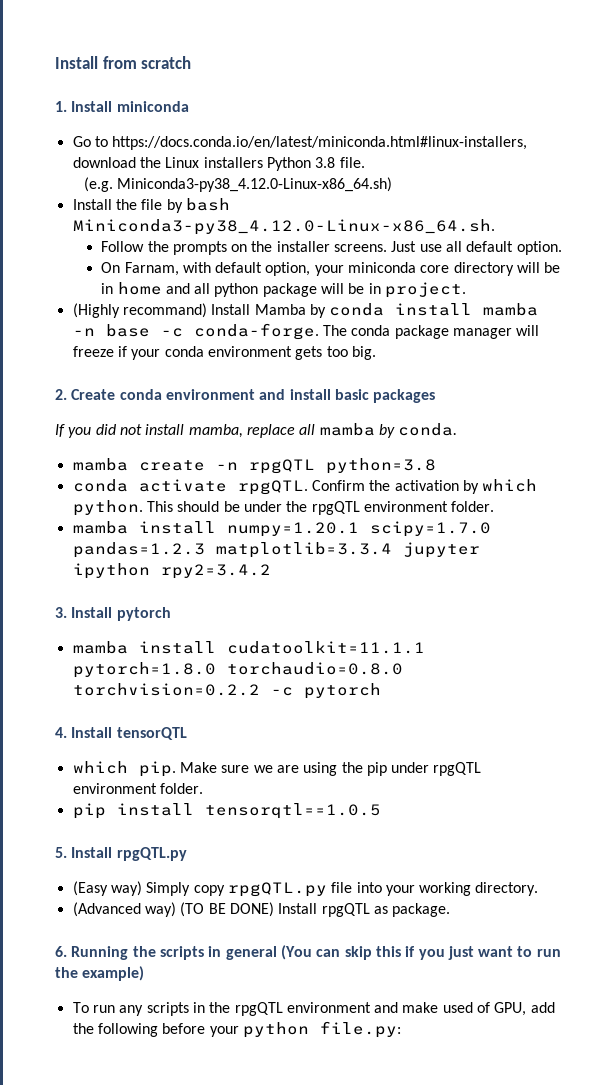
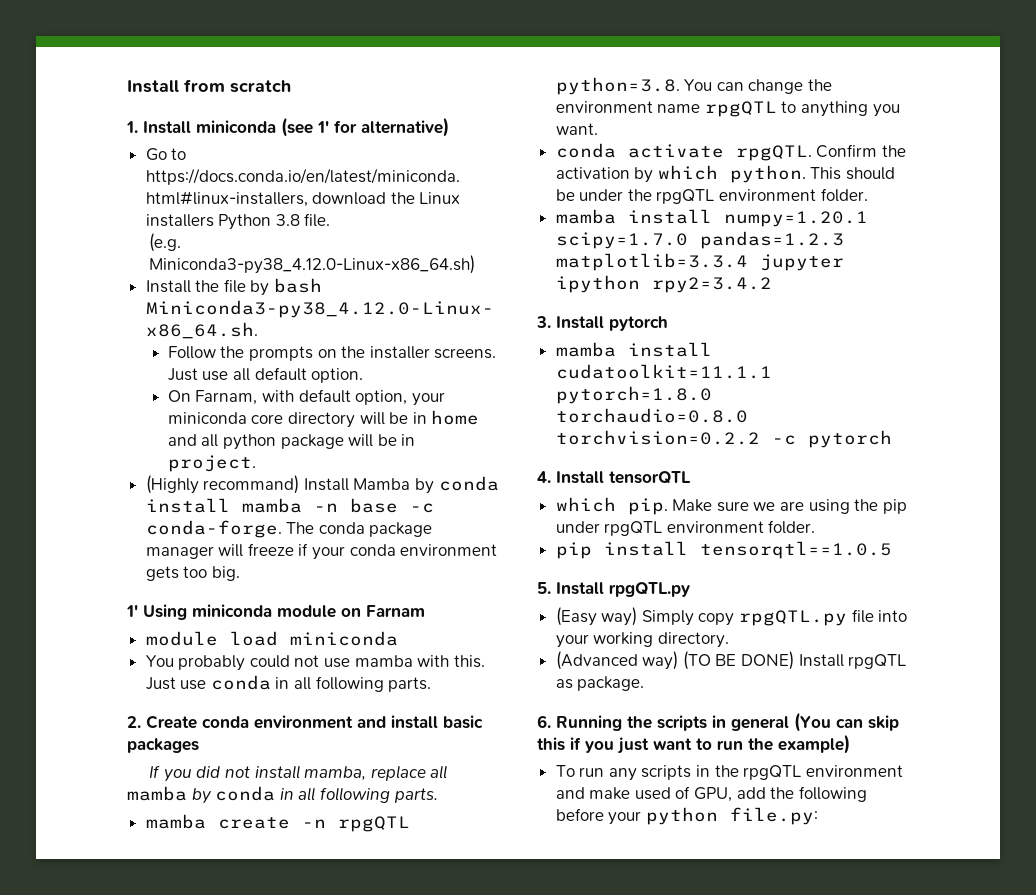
(189, 106) none -> [281,117,449,137] (see 1' for alternative)
(376, 353) none -> [126,604,425,620] [145,631,398,646] [145,655,485,671] [145,675,432,692] // 1' Using miniconda module on Farnam // module load miniconda // You probably could not use mamba with this. Just use conda in all following parts.
[398,423,458,436] conda. -> [215,786,438,803] conda in all following parts.
[325,458,436,474] python=3.8 -> [555,77,833,95] [555,101,900,117] [555,123,598,135] python=3.8. You can change the environment name rpgQTL to anything you want.

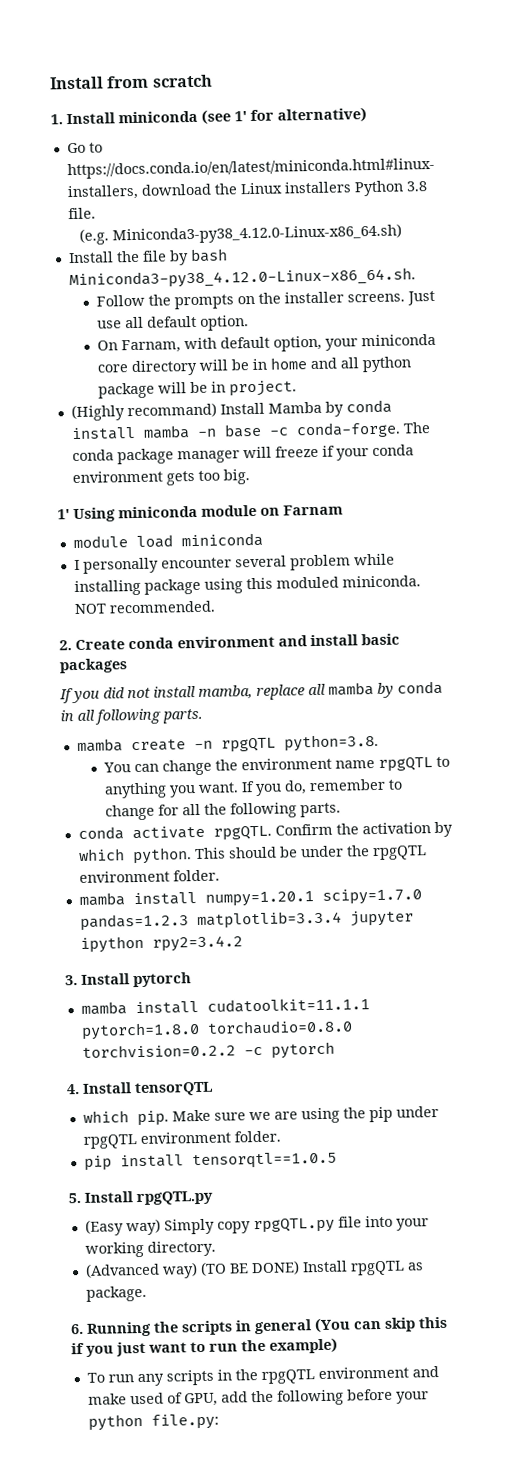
[145,655,485,671] [145,675,432,692] You probably could not use mamba with this. Just use conda in all following parts. -> [73,553,395,574] [73,575,421,597] [73,600,216,615] I personally encounter several problem while installing package using this moduled miniconda. NOT recommended.
(680, 86) none -> (379, 742) //
(598, 129) none -> [241,778,404,797] [105,802,342,821] If you do, remember to change for all the following parts.

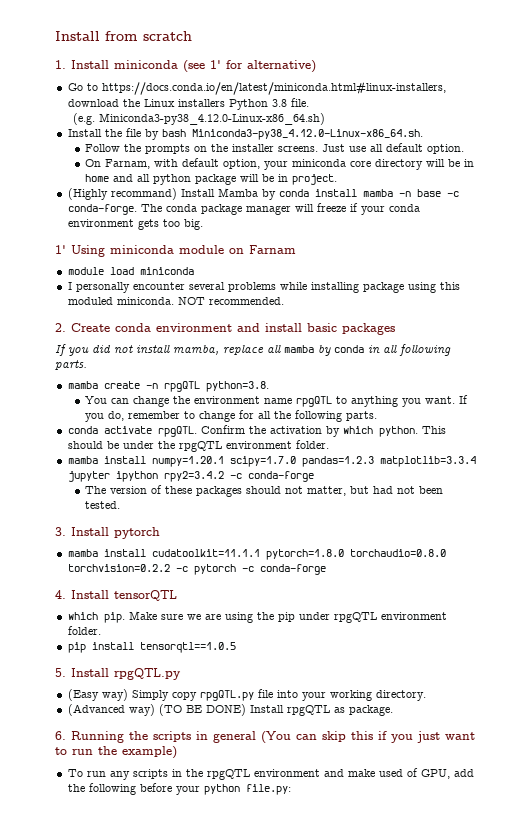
[289,554,351,571] problem -> [227,282,276,292] problems
(243, 943) none -> [229,471,314,482] [85,485,444,497] [85,501,121,509] -c conda-forge // The version of these packages should not matter, but had not been tested.
(335, 1050) none -> [241,564,326,575] -c conda-forge

